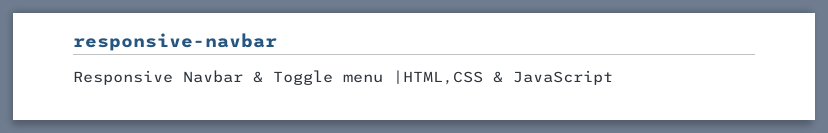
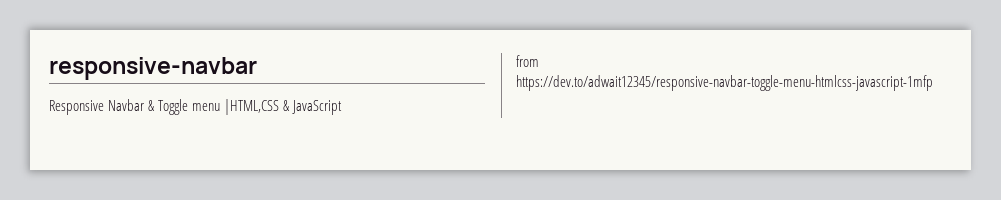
(613, 77) none -> [516,55,539,67] [516,75,933,91] // from https://dev.to/adwait12345/responsive-navbar-toggle-menu-htmlcss-javascript-1mfp

